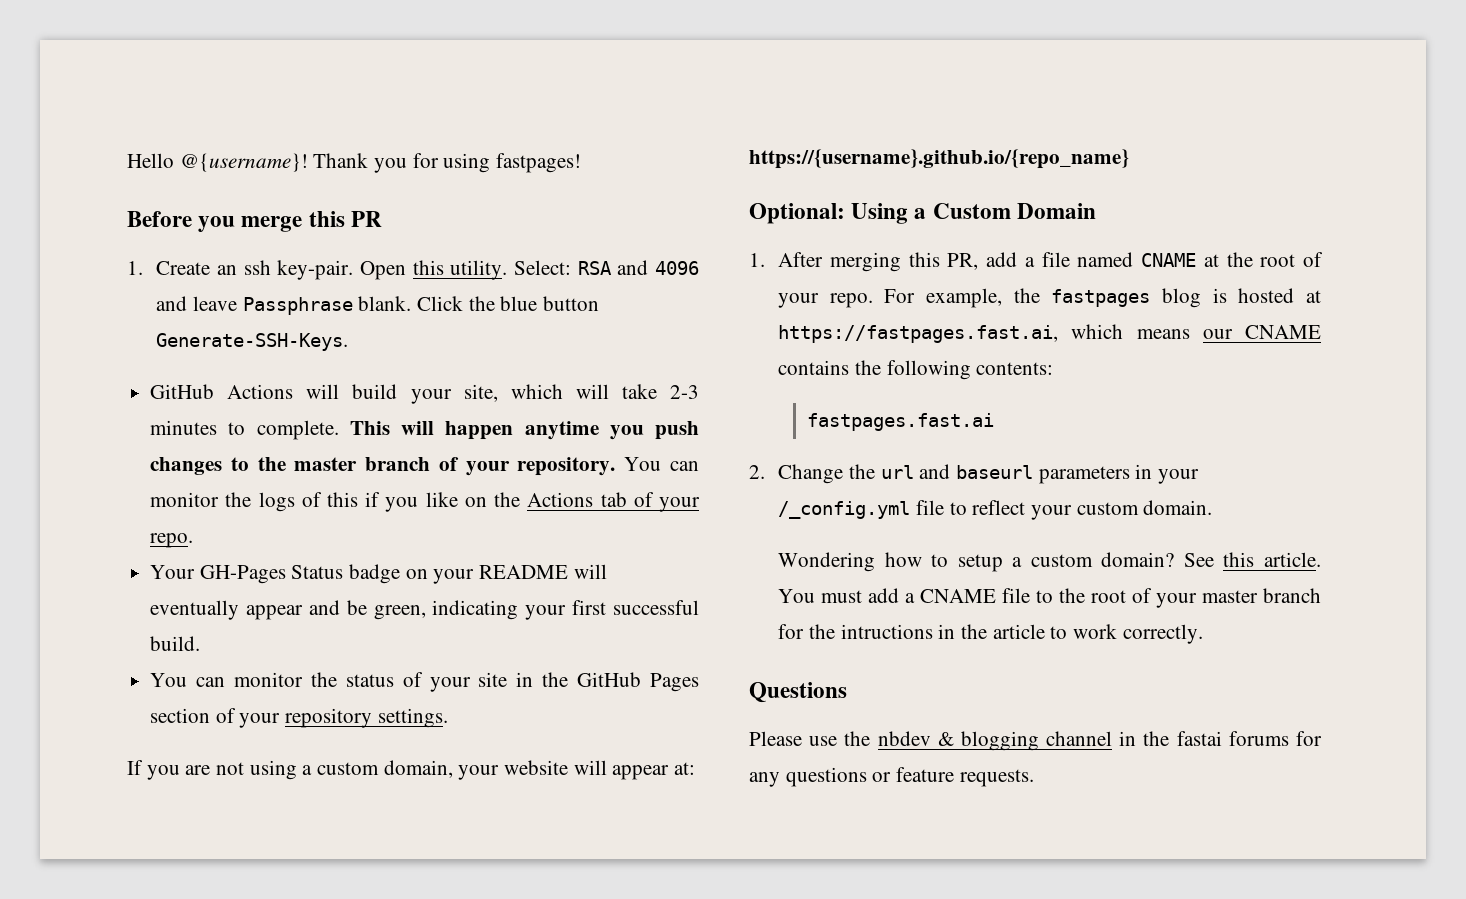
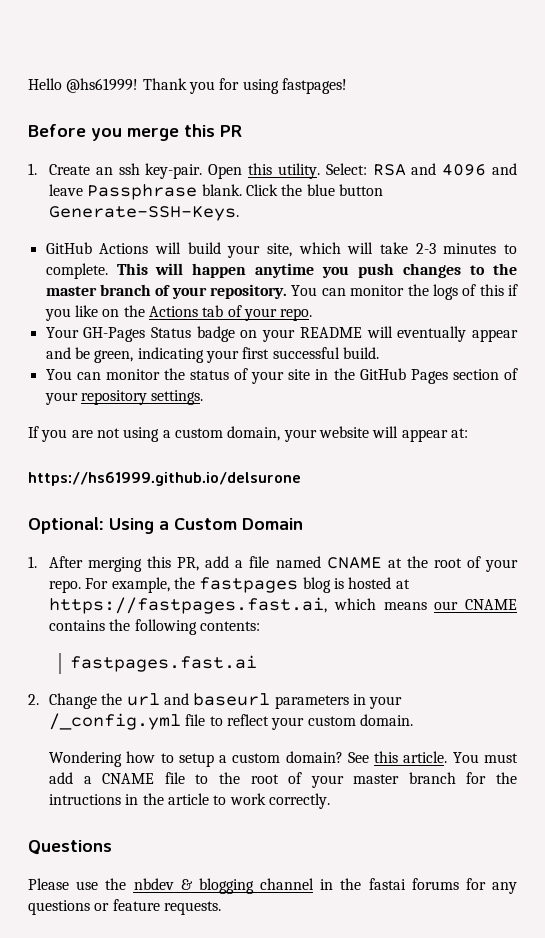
[179,153,308,172] @{username}! -> [66,78,139,93] @hs61999!
[749,149,1129,169] https://{username}.github.io/{repo_name} -> [28,472,301,486] https://hs61999.github.io/delsurone

